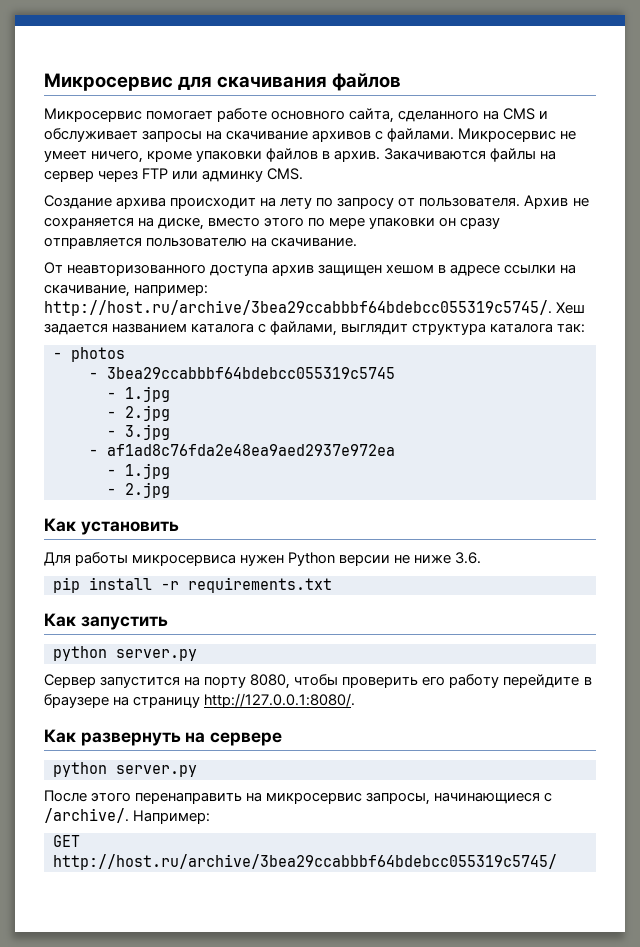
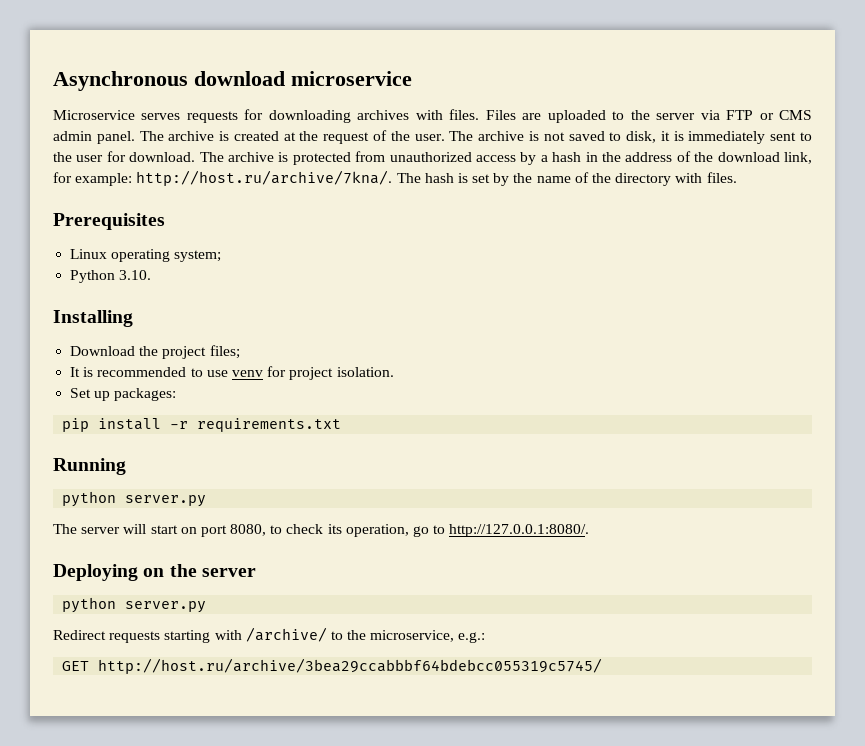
[44,73,402,91] [44,108,549,123] [44,128,577,142] [44,148,557,163] [44,168,304,182] [44,195,589,209] [44,217,501,230] [44,237,358,249] [44,262,577,276] [44,284,209,297] [44,300,586,316] [44,321,586,336] [53,347,125,362] [89,367,395,379] [107,386,170,402] [107,405,170,421] [107,424,170,440] [89,444,395,456] [107,463,170,479] [107,482,170,498] [44,518,179,535] [44,552,482,566] Микросервис для скачивания файлов // Микросервис помогает работе основного сайта, сделанного на CMS и обслуживает запросы на скачивание архивов с файлами. Микросервис не умеет ничего, кроме упаковки файлов в архив. Закачиваются файлы на сервер через FTP или админку CMS. // Создание архива происходит на лету по запросу от пользователя. Архив не сохраняется на диске, вместо этого по мере упаковки он сразу отправляется пользователю на скачивание. // От неавторизованного доступа архив защищен хешом в адресе ссылки на скачивание, например: http://host.ru/archive/3bea29ccabbbf64bdebcc055319c5745/. Хеш задается названием каталога с файлами, выглядит структура каталога так: // - photos // - 3bea29ccabbbf64bdebcc055319c5745 // - 1.jpg // - 2.jpg // - 3.jpg // - af1ad8c76fda2e48ea9aed2937e972ea // - 1.jpg // - 2.jpg // Как установить // Для работы микросервиса нужен Python версии не ниже 3.6. -> [53,71,412,91] [53,109,813,123] [53,130,812,144] [53,151,812,165] [53,170,737,186] [53,213,165,230] [70,249,222,262] [70,270,152,283] [53,310,133,327] [70,345,240,359] [70,366,394,380] [70,388,177,401] Asynchronous download microservice // Microservice serves requests for downloading archives with files. Files are uploaded to the server via FTP or CMS admin panel. The archive is created at the request of the user. The archive is not saved to disk, it is immediately sent to the user for download. The archive is protected from unauthorized access by a hash in the address of the download link, for example: http://host.ru/archive/7kna/. The hash is set by the name of the directory with files. // Prerequisites // Linux operating system; // Python 3.10. // Installing // Download the project files; // It is recommended to use venv for project isolation. // Set up packages:
[44,613,168,630] [53,646,197,661] [44,674,592,689] [44,693,356,708] [44,729,283,746] [53,762,197,777] [44,790,553,805] [44,808,211,824] Как запустить // python server.py // Сервер запустится на порту 8080, чтобы проверить его работу перейдите в браузере на страницу http://127.0.0.1:8080/. // Как развернуть на сервере // python server.py // После этого перенаправить на микросервис запросы, начинающиеся с /archive/. Например: -> [53,458,126,475] [62,491,207,507] [53,524,590,537] [53,564,256,581] [62,597,207,613] [53,627,486,643] Running // python server.py // The server will start on port 8080, to check its operation, go to http://127.0.0.1:8080/. // Deploying on the server // python server.py // Redirect requests starting with /archive/ to the microservice, e.g.:

